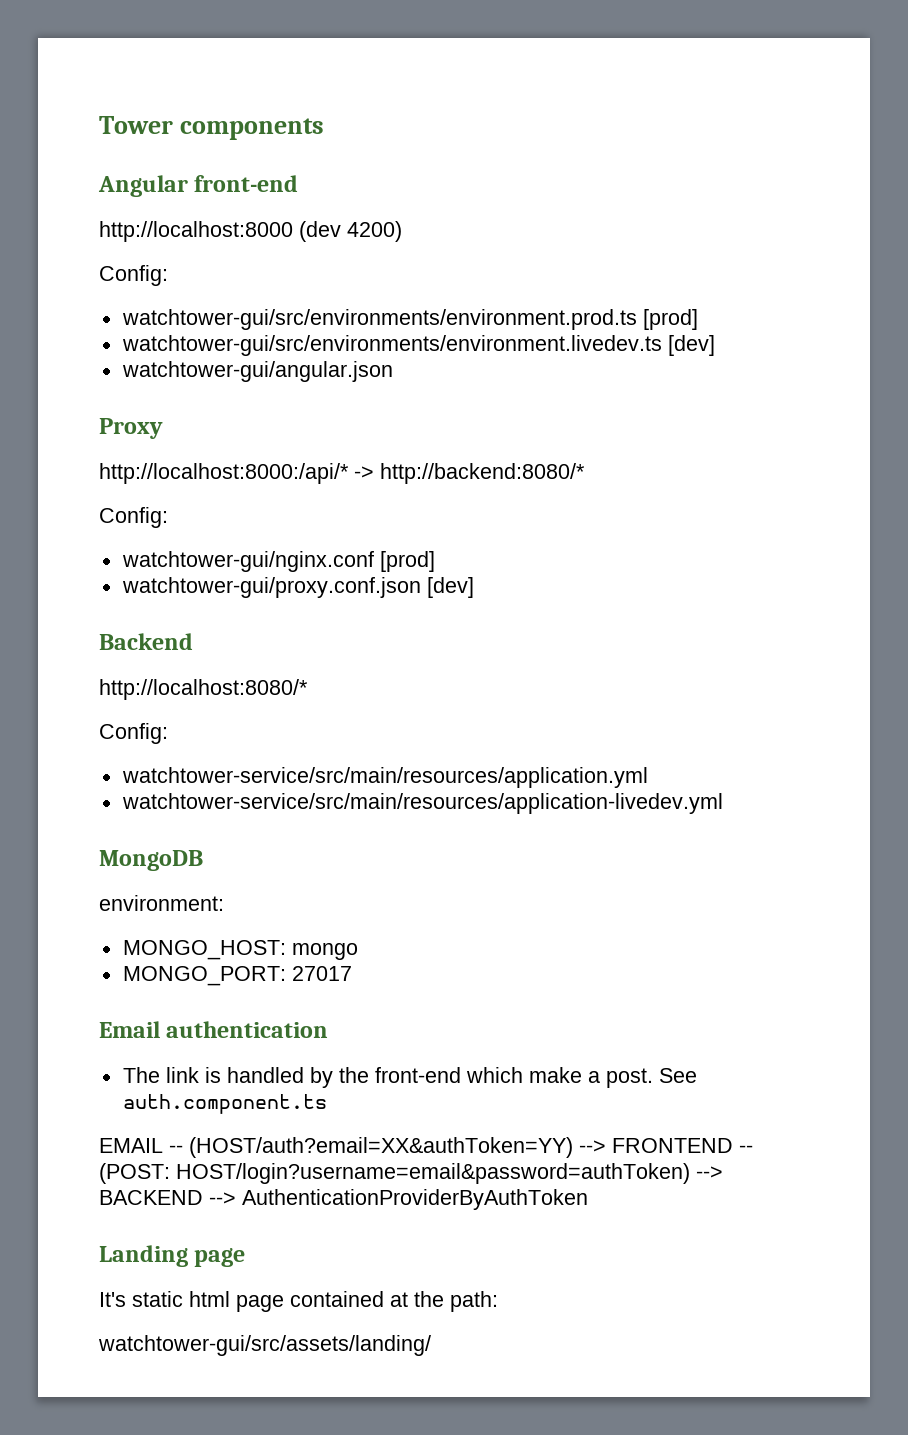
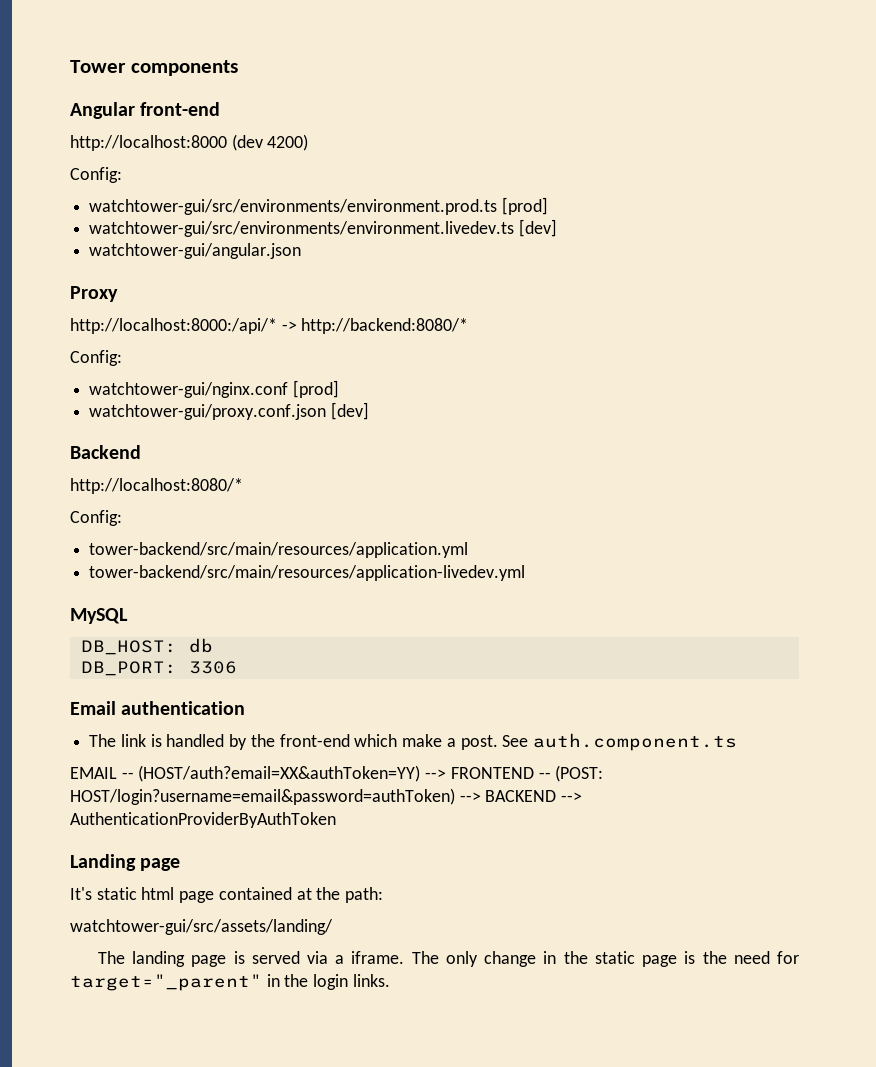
[121,767,648,788] [121,793,723,814] [99,850,203,871] [99,895,224,911] [122,940,358,960] [122,966,352,986] watchtower-service/src/main/resources/application.yml // watchtower-service/src/main/resources/application-livedev.yml // MongoDB // environment: // MONGO_HOST: mongo // MONGO_PORT: 27017 -> [89,542,469,558] [89,565,526,581] [70,608,128,624] [80,638,213,655] [80,661,237,676] tower-backend/src/main/resources/application.yml // tower-backend/src/main/resources/application-livedev.yml // MySQL // DB_HOST: db // DB_PORT: 3306
(431, 1345) none -> [97,951,799,967] [70,974,390,991] // The landing page is served via a iframe. The only change in the static page is the need for target="_parent" in the login links.

